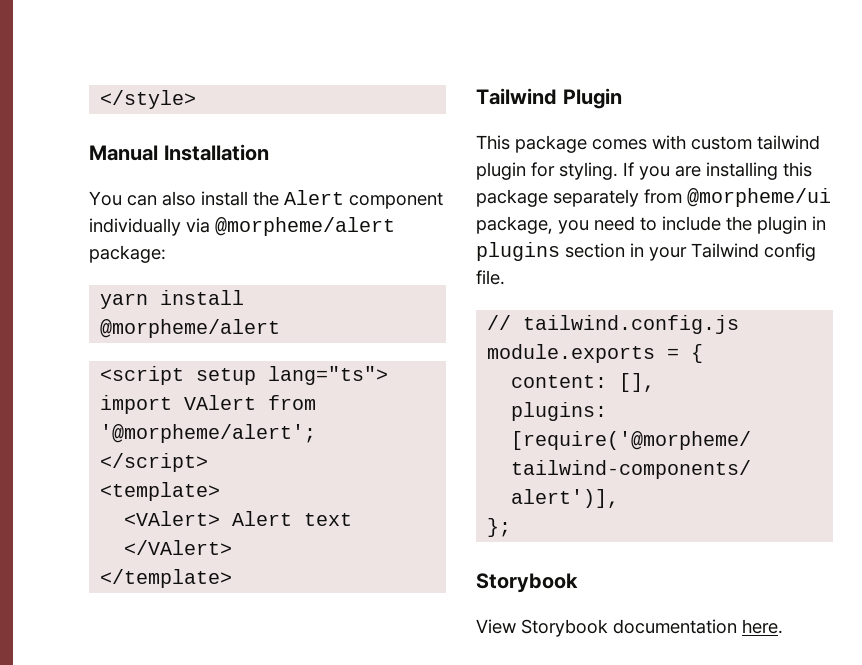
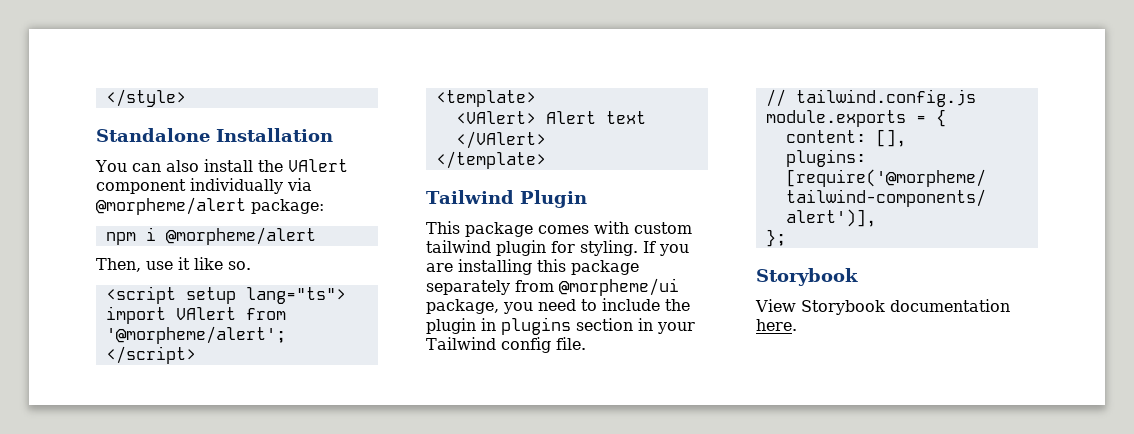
[89,145,158,161] Manual -> [96,128,210,142] Standalone
[284,190,344,205] Alert -> [287,159,348,172] VAlert
[100,290,245,309] [100,319,281,338] yarn install @morpheme/alert -> [105,227,316,245] [96,257,251,272] npm i @morpheme/alert // Then, use it like so.

